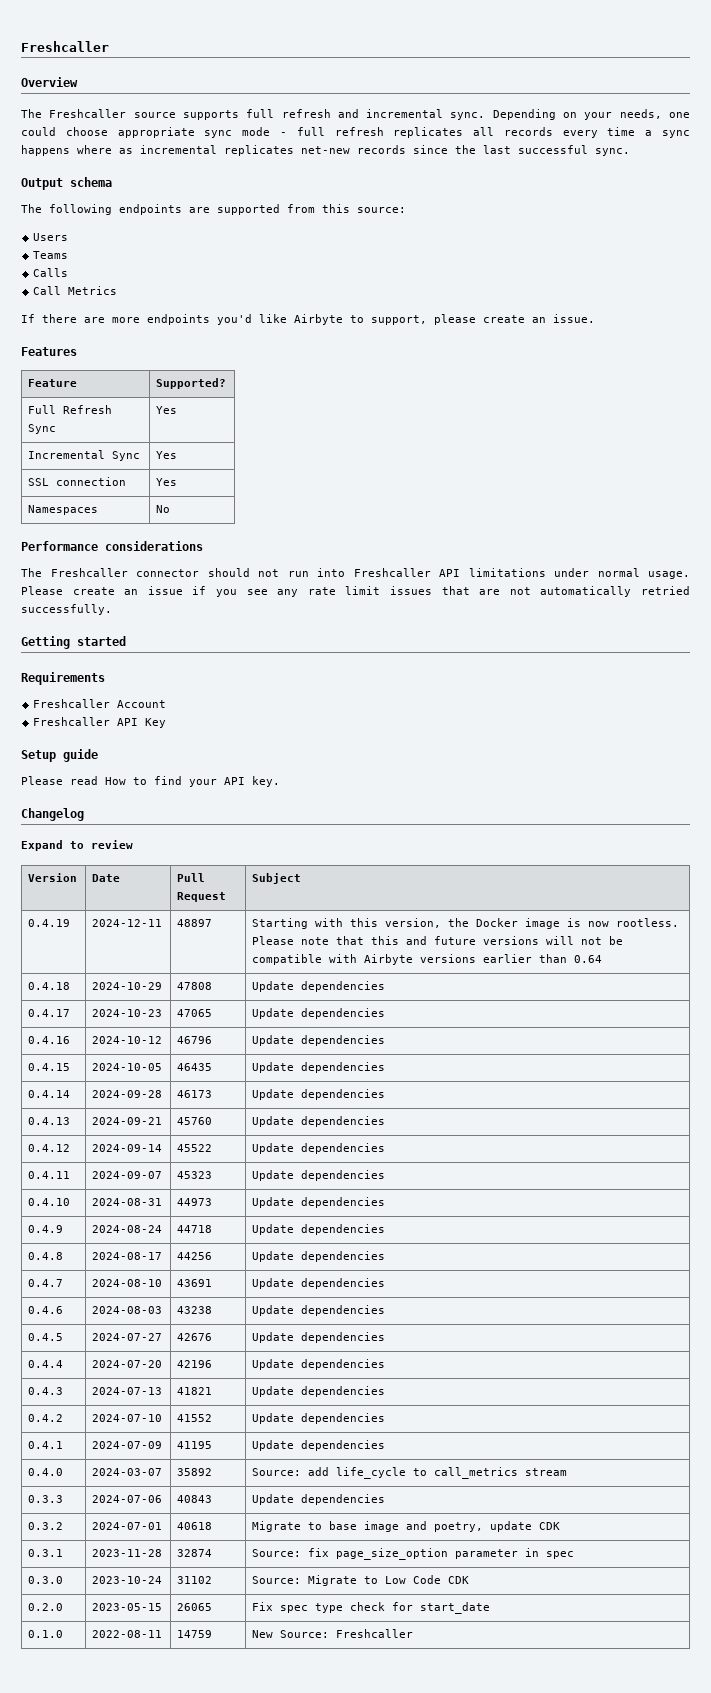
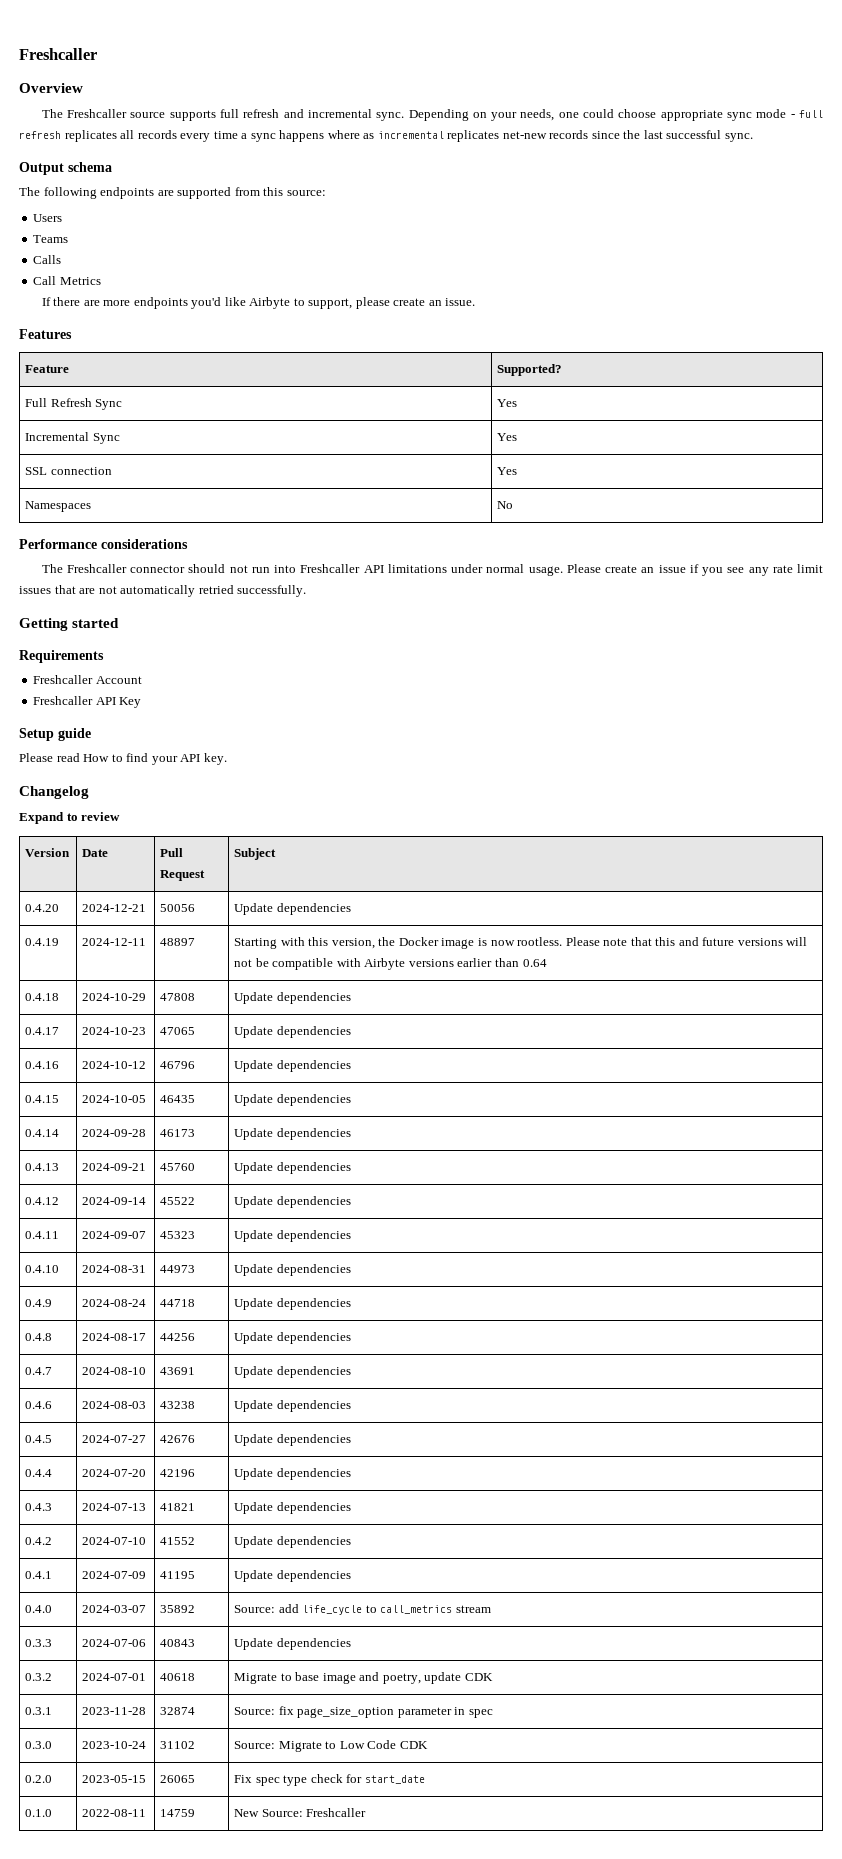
(302, 878) none -> [25,904,60,912] [82,904,147,912] [160,904,196,912] [234,903,351,915] // 0.4.20 | 2024-12-21 | 50056 | Update dependencies

